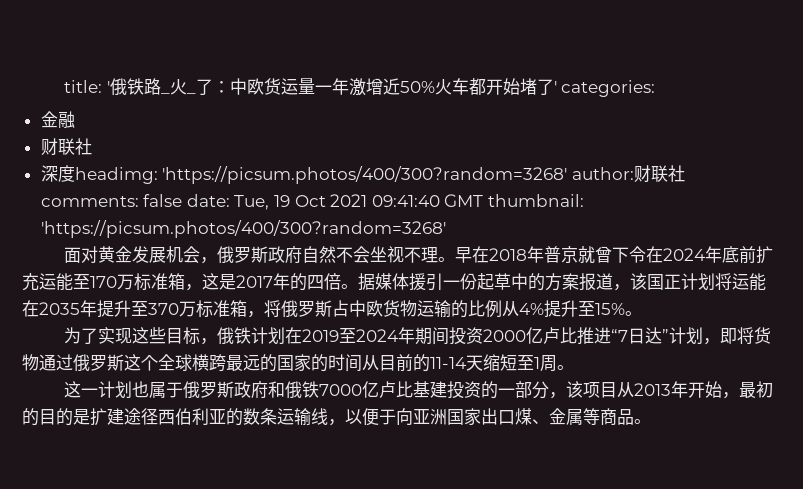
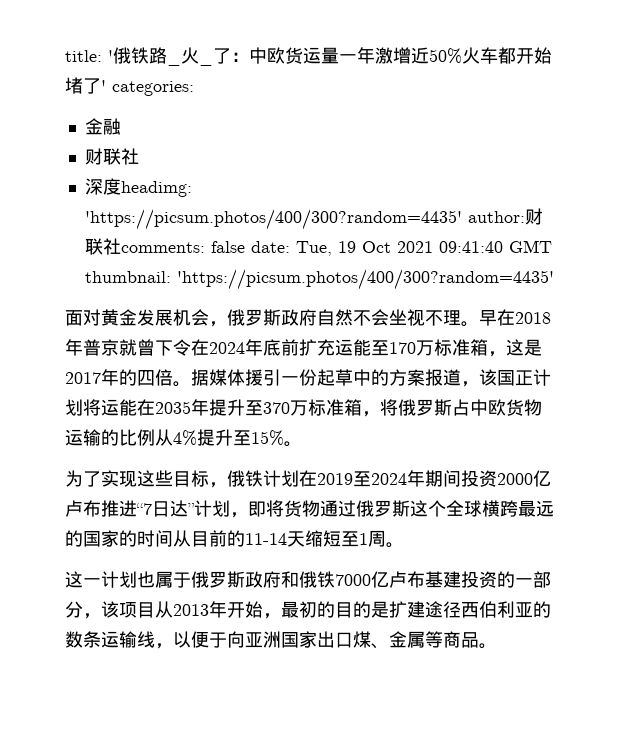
[162,166,568,184] 'https://picsum.photos/400/300?random=3268' -> [84,209,462,230] 'https://picsum.photos/400/300?random=4435'
[40,220,446,238] 'https://picsum.photos/400/300?random=3268' -> [176,269,554,290] 'https://picsum.photos/400/300?random=4435'
[560,327,578,344] 比 -> [83,500,101,517] 布
[396,381,414,398] 比 -> [407,571,425,588] 布

